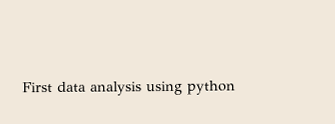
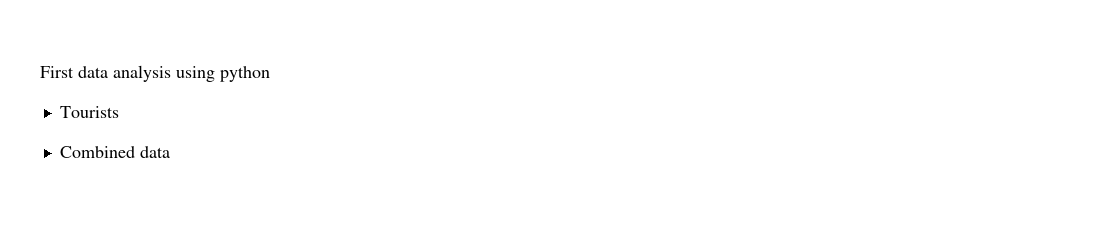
(236, 87) none -> [59,106,119,118] [59,146,170,158] // Tourists // Combined data

